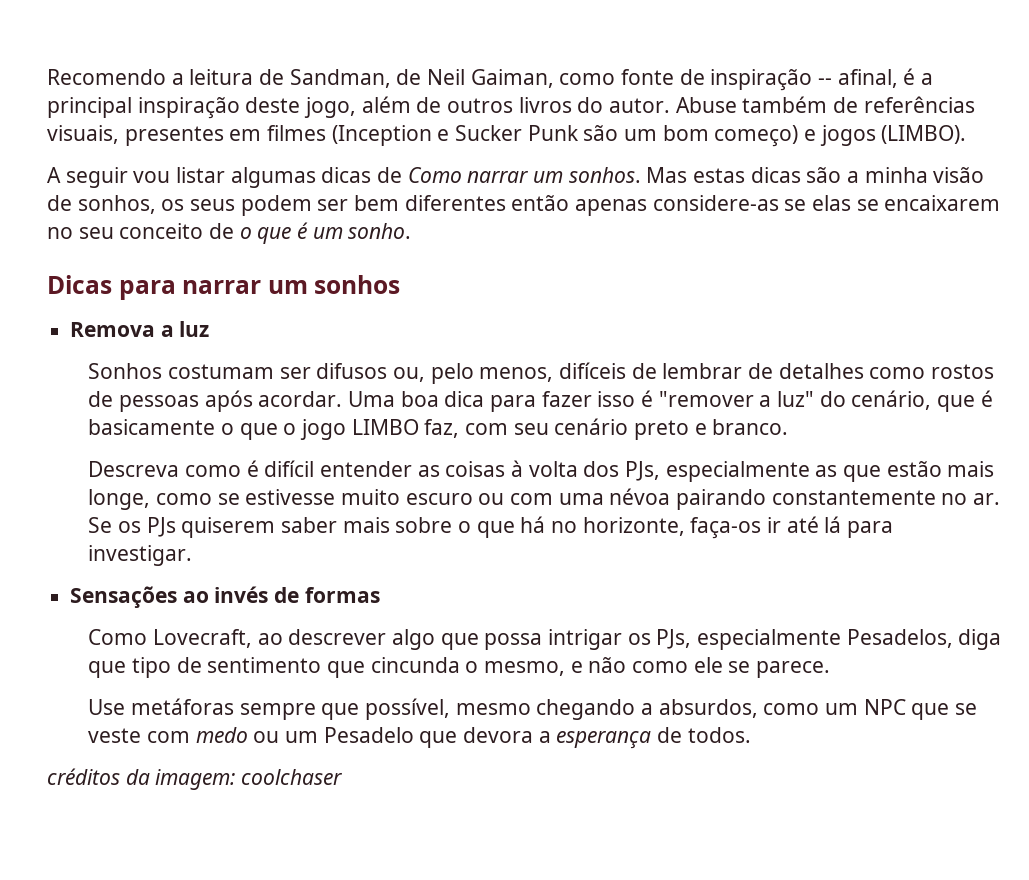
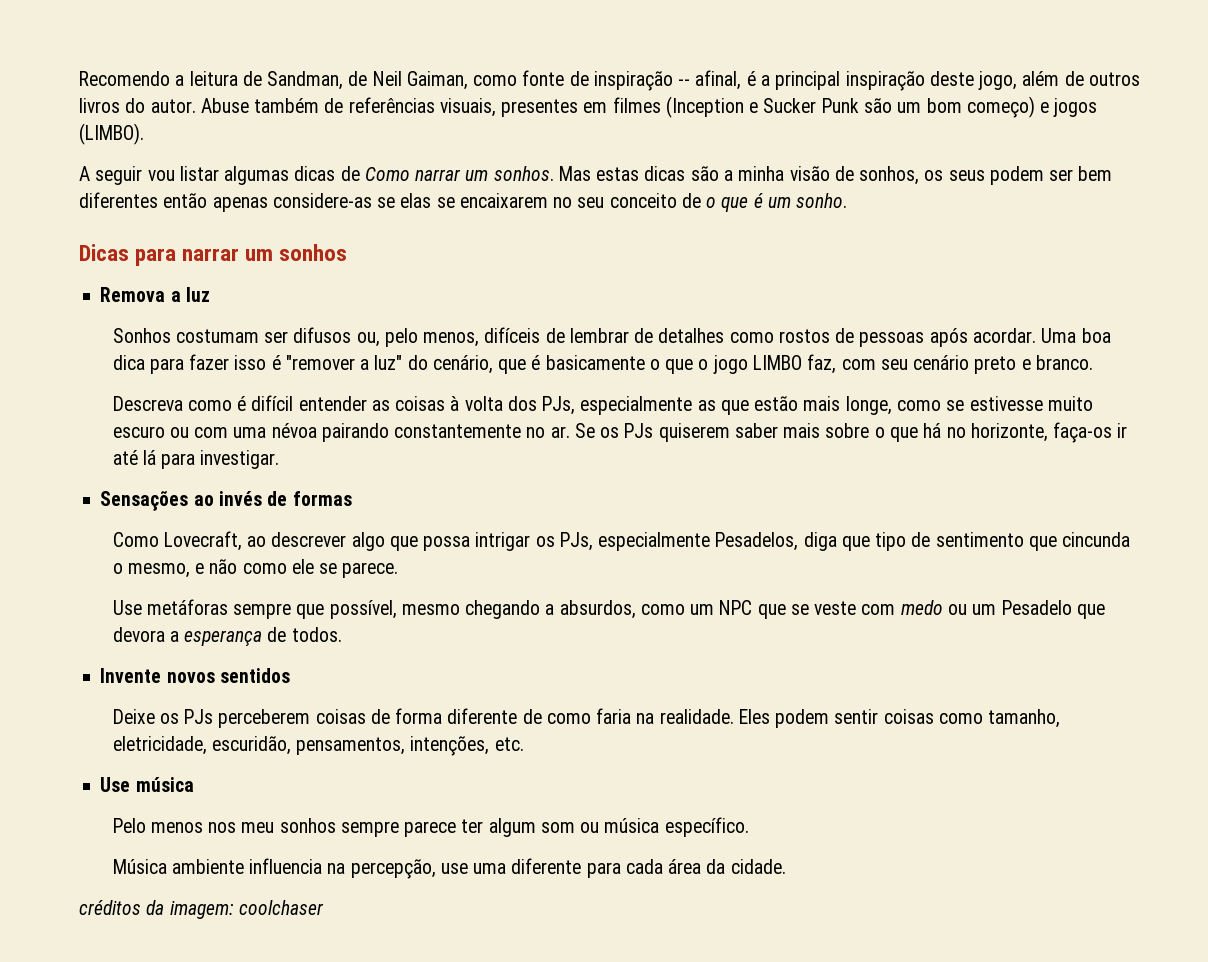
(751, 735) none -> [100,668,290,683] [112,708,1061,728] [112,736,524,756] [100,777,194,792] [112,817,749,837] [112,858,786,879] // Invente novos sentidos // Deixe os PJs perceberem coisas de forma diferente de como faria na realidade. Eles podem sentir coisas como tamanho, eletricidade, escuridão, pensamentos, intenções, etc. // Use música // Pelo menos nos meu sonhos sempre parece ter algum som ou música específico. // Música ambiente influencia na percepção, use uma diferente para cada área da cidade.

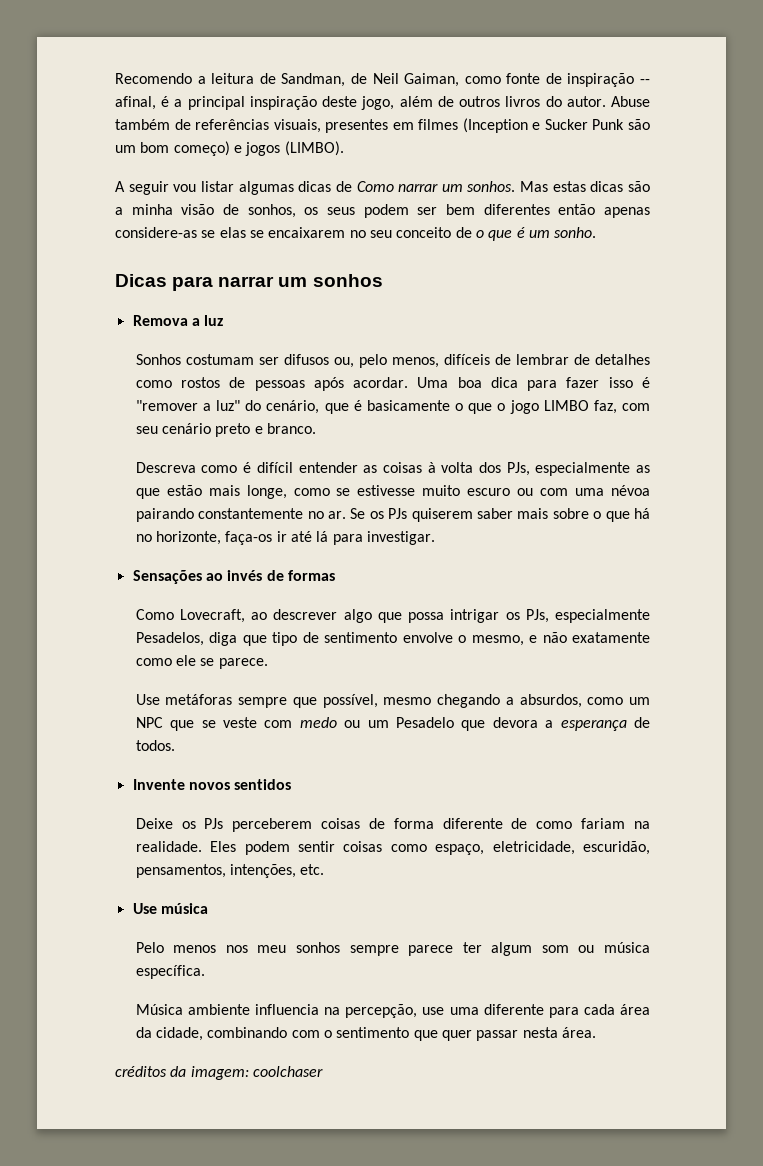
[1028,532,1131,551] que cincunda -> [402,632,453,643] envolve
(238, 566) none -> [571,632,650,643] exatamente
[596,708,632,724] faria -> [581,818,626,829] fariam
[988,709,1061,728] tamanho, -> [435,844,485,855] espaço,
[664,817,749,837] específico. -> [135,965,205,979] específica.
[730,859,786,874] cidade. -> [156,1027,596,1041] cidade, combinando com o sentimento que quer passar nesta área.

